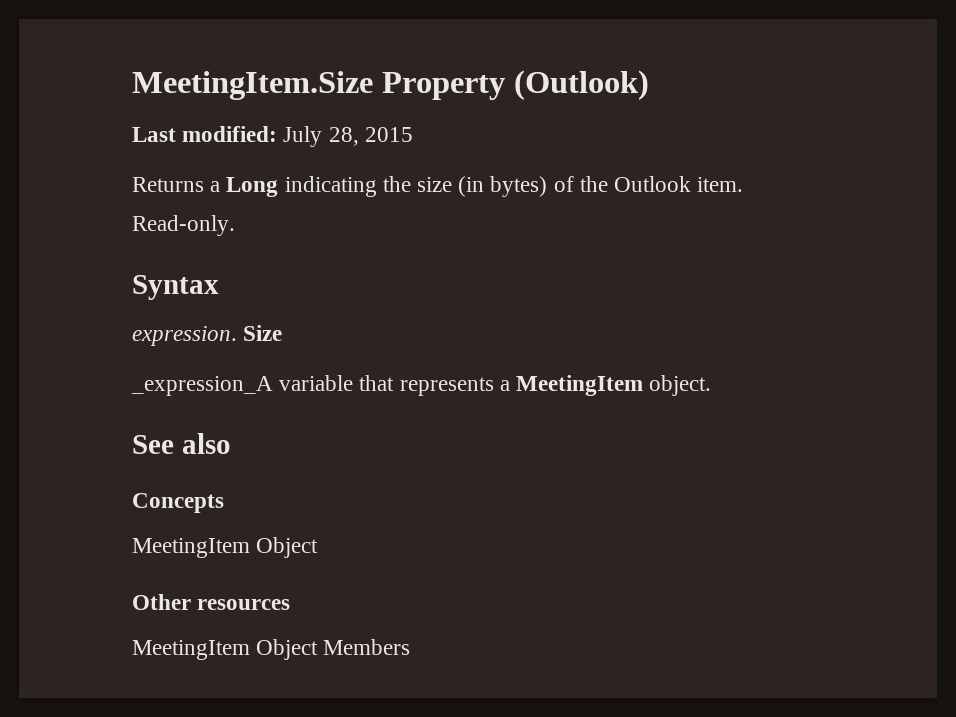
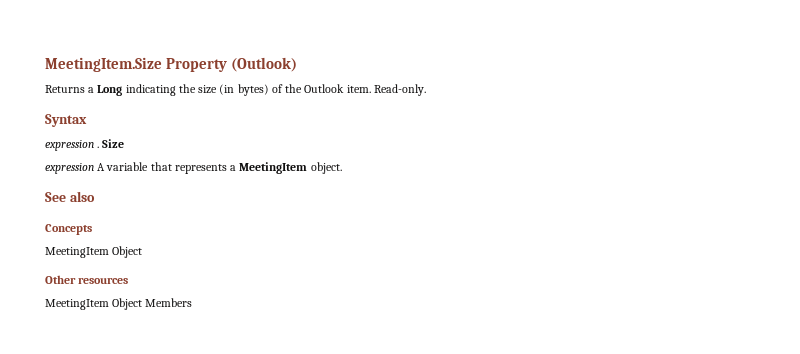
[132,126,413,147] // Last modified: July 28, 2015 -> (298, 64) none
[132,326,237,346] expression. -> [45,140,100,151] expression .
[131,376,273,396] _expression_A -> [45,163,106,174] expression A

